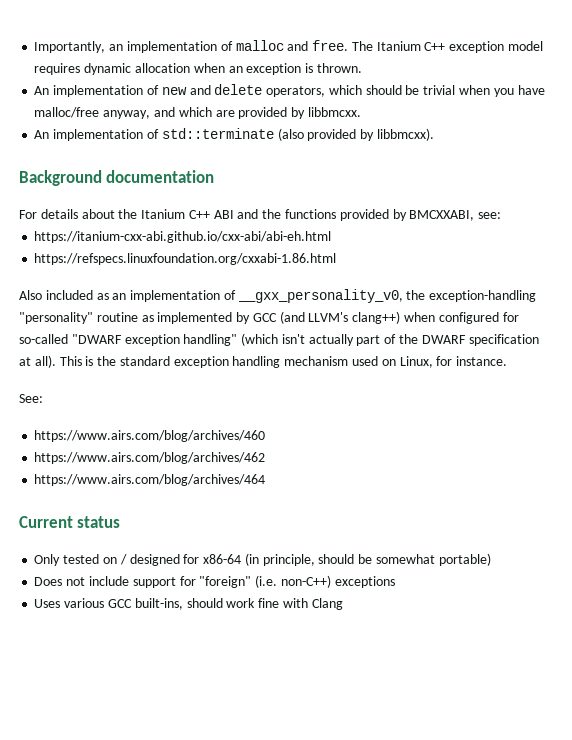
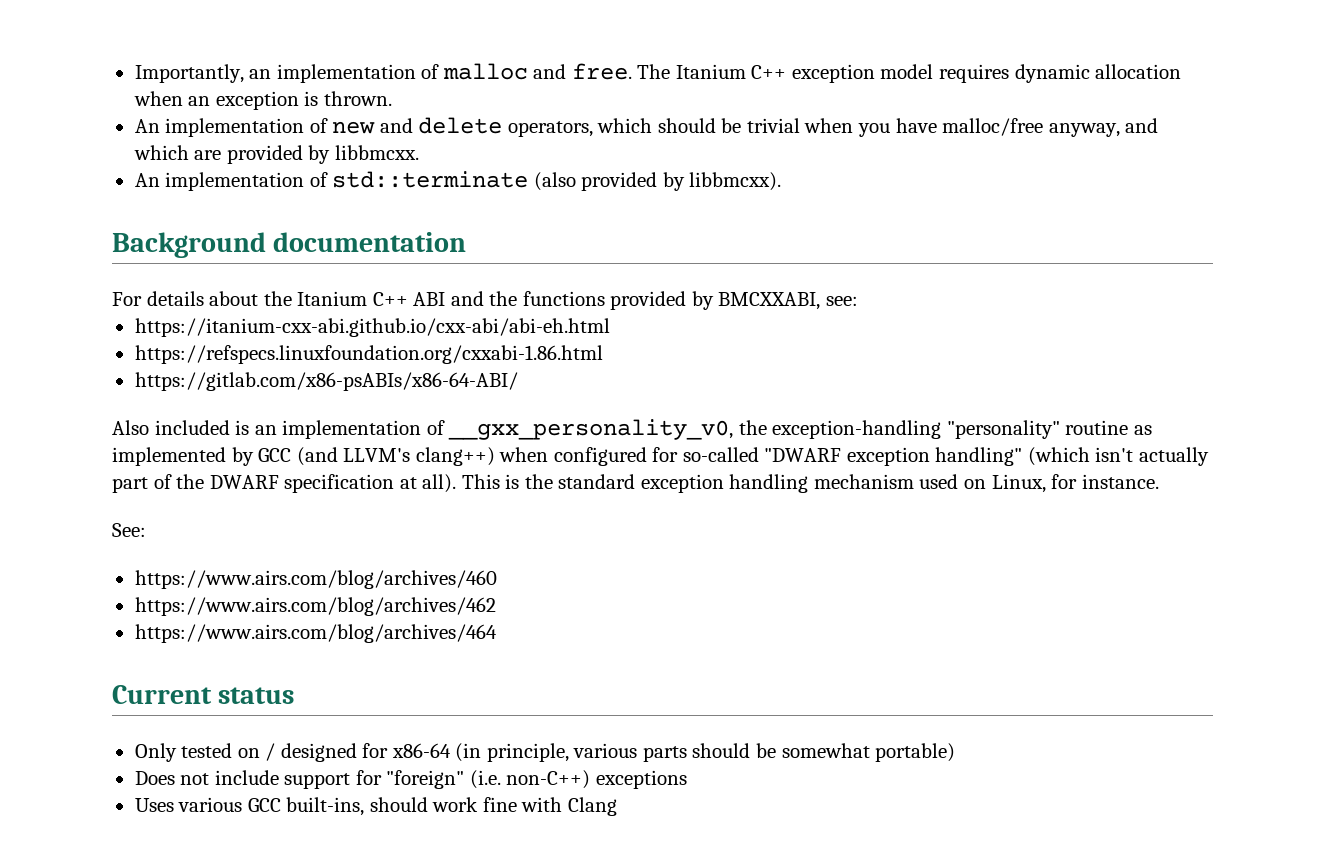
(337, 259) none -> [134,372,518,391] // https://gitlab.com/x86-psABIs/x86-64-ABI/
[96,293,109,300] as -> [235,420,250,435] is
(315, 560) none -> [573,743,687,762] various parts

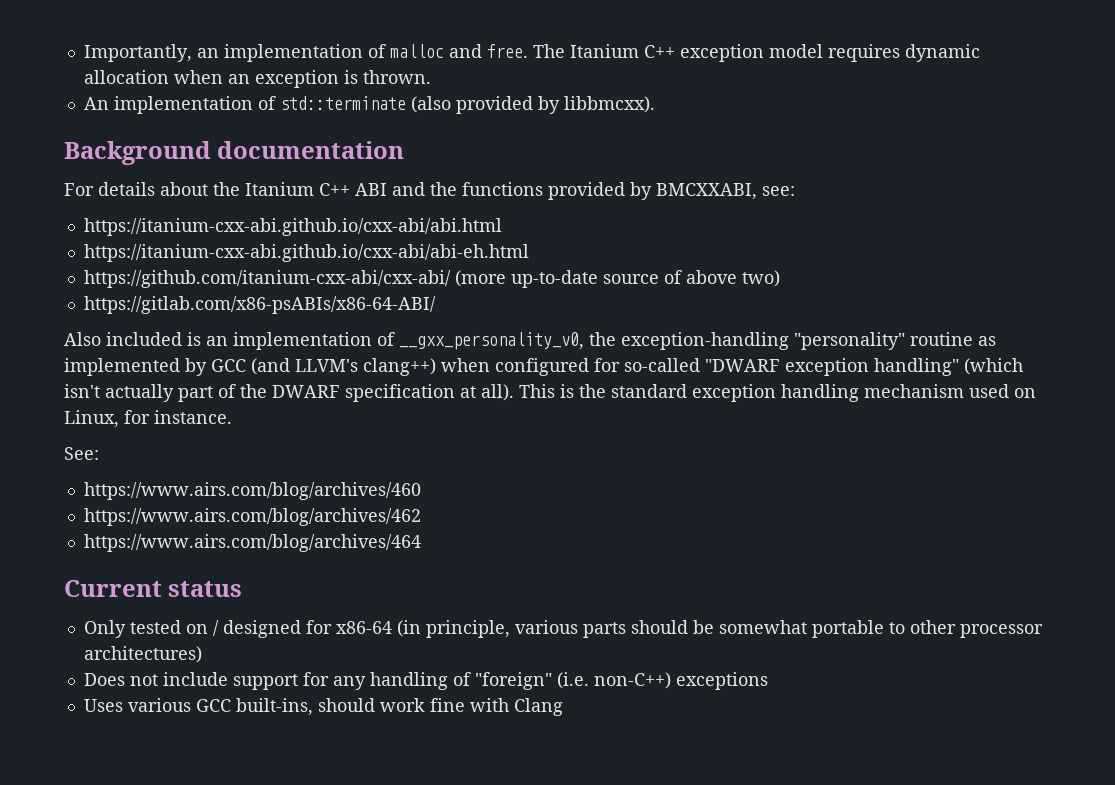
[134,117,1159,137] [133,145,419,164] // An implementation of new and delete operators, which should be trivial when you have malloc/free anyway, and which are provided by libbmcxx. -> (431, 77) none
(858, 301) none -> [83,218,502,236] // https://itanium-cxx-abi.github.io/cxx-abi/abi.html
[134,345,603,364] https://refspecs.linuxfoundation.org/cxxabi-1.86.html -> [83,270,780,288] https://github.com/itanium-cxx-abi/cxx-abi/ (more up-to-date source of above two)
[875,743,956,762] portable) -> [811,620,1043,638] [83,646,202,663] portable to other processor architectures)
(382, 777) none -> [332,672,471,690] any handling of

